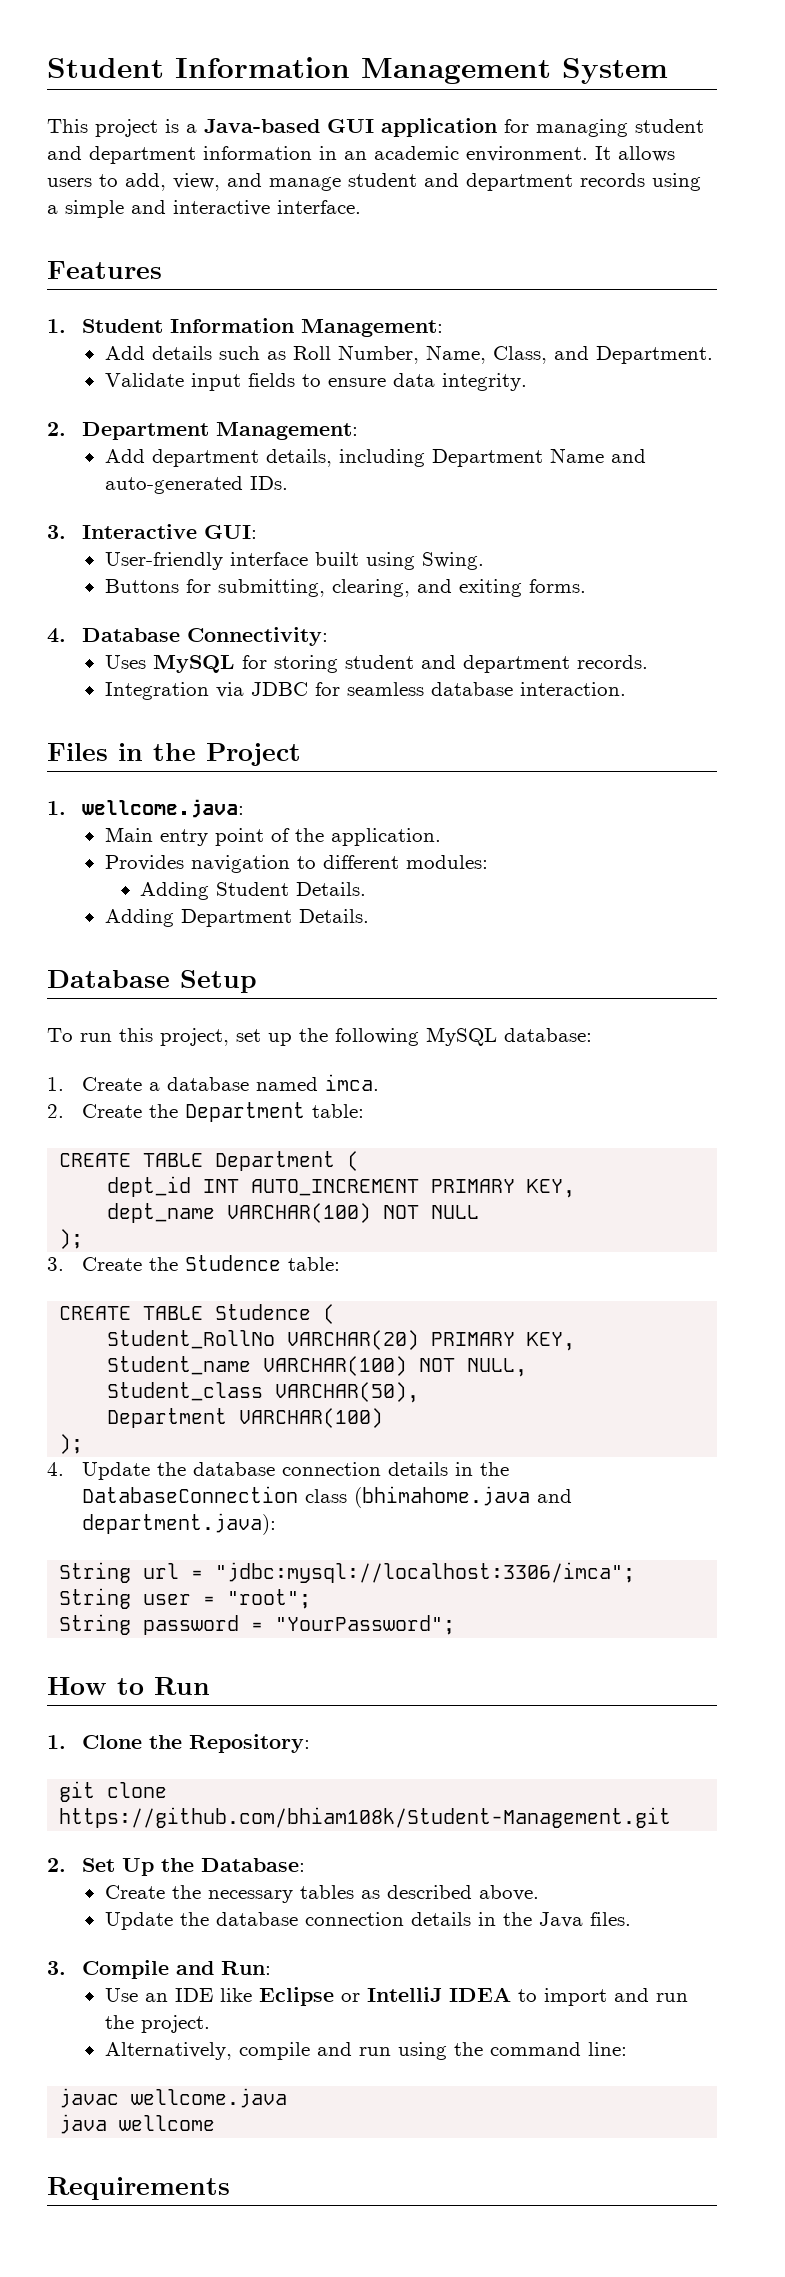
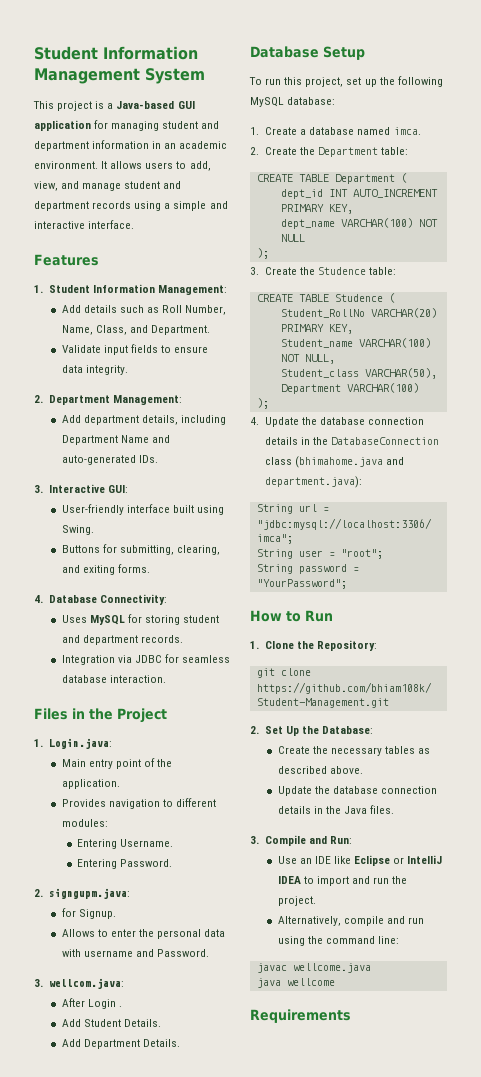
[82,799,245,818] wellcome.java: -> [49,738,113,749] Login.java:
[139,882,209,900] Adding -> [76,839,174,849] [76,859,173,869] [34,888,131,899] [61,908,116,919] [61,929,226,939] [61,949,210,957] [34,978,125,989] [61,998,122,1009] [61,1019,81,1027] Entering Username. // Entering Password. // 2. signgupm.java: // for Signup. // Allows to enter the personal data with username and Password. // 3. wellcom.java: // After Login . // Add
[104,909,174,927] Adding -> [61,1039,81,1047] Add

